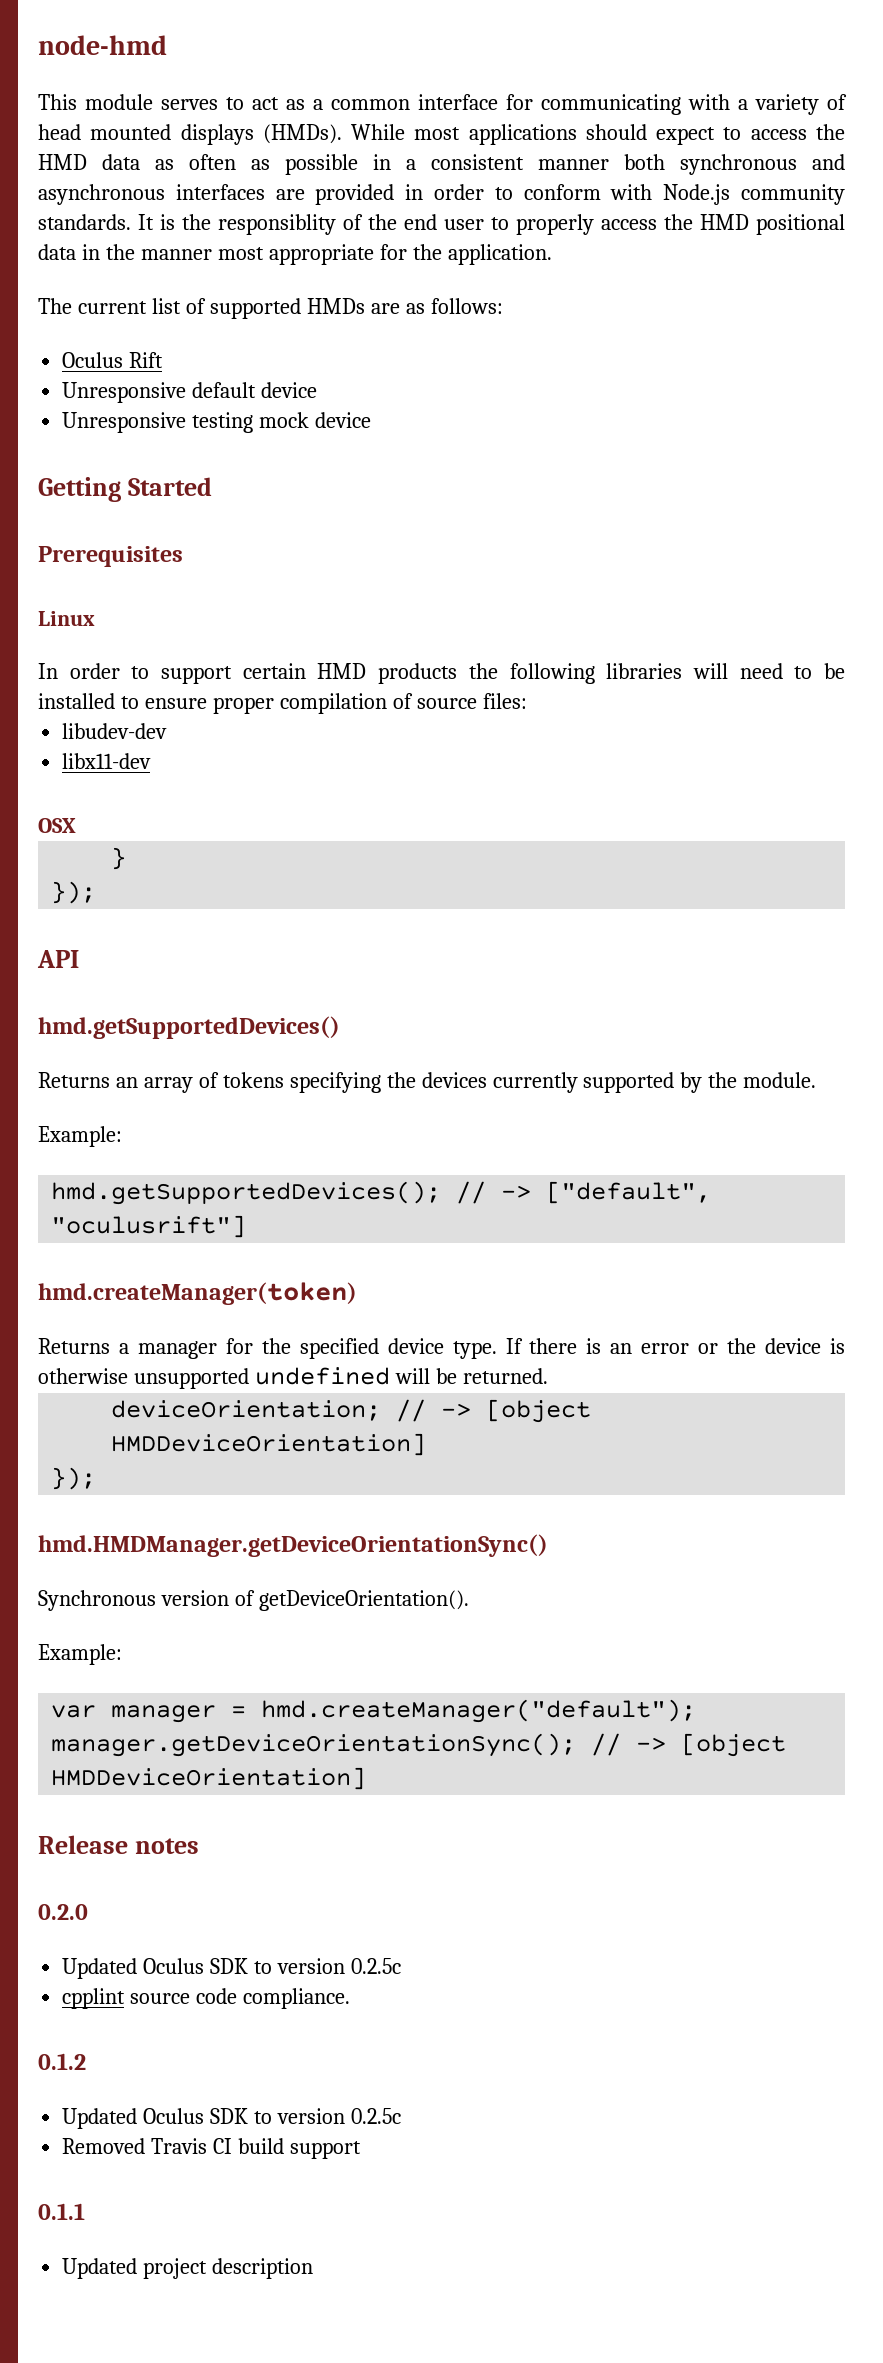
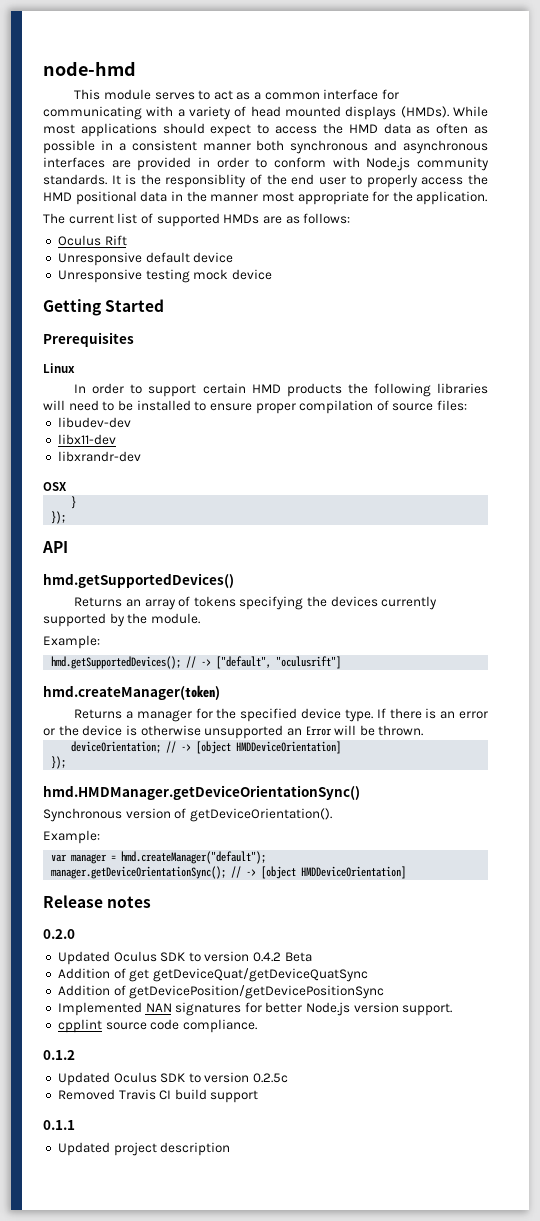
(152, 761) none -> [57,451,141,462] // libxrandr-dev
[254,1367,390,1385] undefined -> [286,726,332,736] an Error
[462,1368,548,1384] returned. -> [378,725,424,736] thrown.
[350,1958,401,1974] 0.2.5c -> [253,952,312,962] [57,968,368,982] [57,985,385,999] [57,1002,453,1016] 0.4.2 Beta // Addition of get getDeviceQuat/getDeviceQuatSync // Addition of getDevicePosition/getDevicePositionSync // Implemented NAN signatures for better Node.js version support.

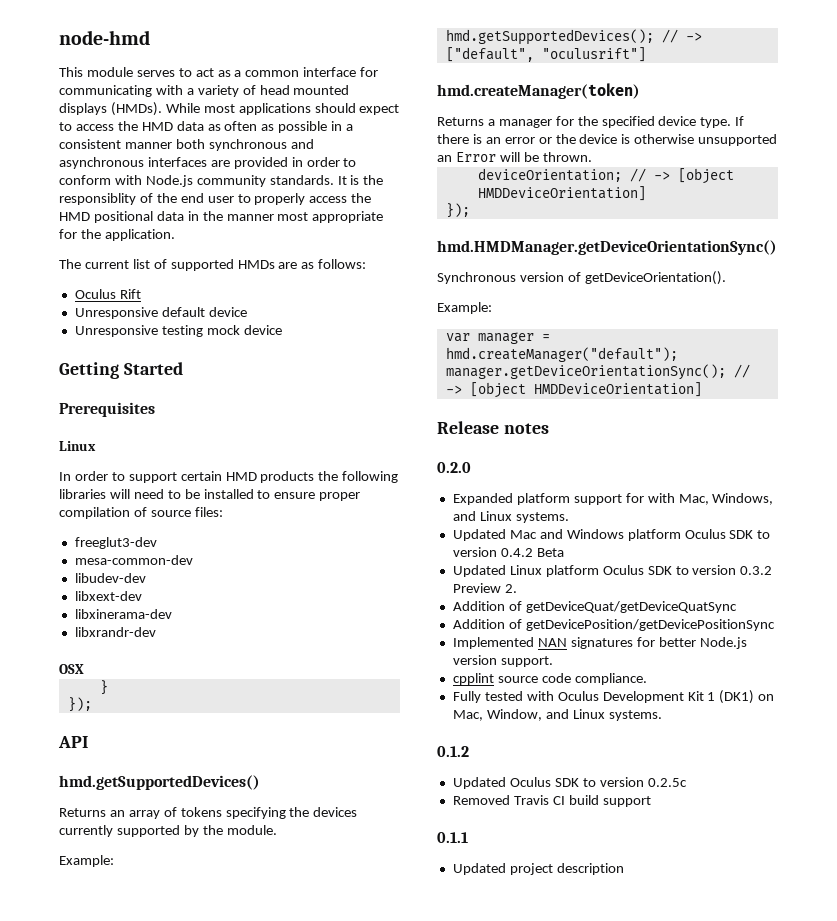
(468, 405) none -> [74,537,157,549] [74,555,193,565] // freeglut3-dev // mesa-common-dev
[57,434,116,445] libx11-dev -> [74,591,142,601] [74,609,172,619] libxext-dev // libxinerama-dev
[57,951,110,965] Updated -> [452,493,774,505] [452,511,569,523] [452,529,681,541] Expanded platform support for with Mac, Windows, and Linux systems. // Updated Mac and Windows platform
[57,968,150,982] // Addition of get -> [452,565,773,577] [452,583,517,593] [452,601,522,611] // Updated Linux platform Oculus SDK to version 0.3.2 Preview 2. // Addition of
(257, 1026) none -> [452,690,775,704] [452,709,662,721] // Fully tested with Oculus Development Kit 1 (DK1) on Mac, Window, and Linux systems.

